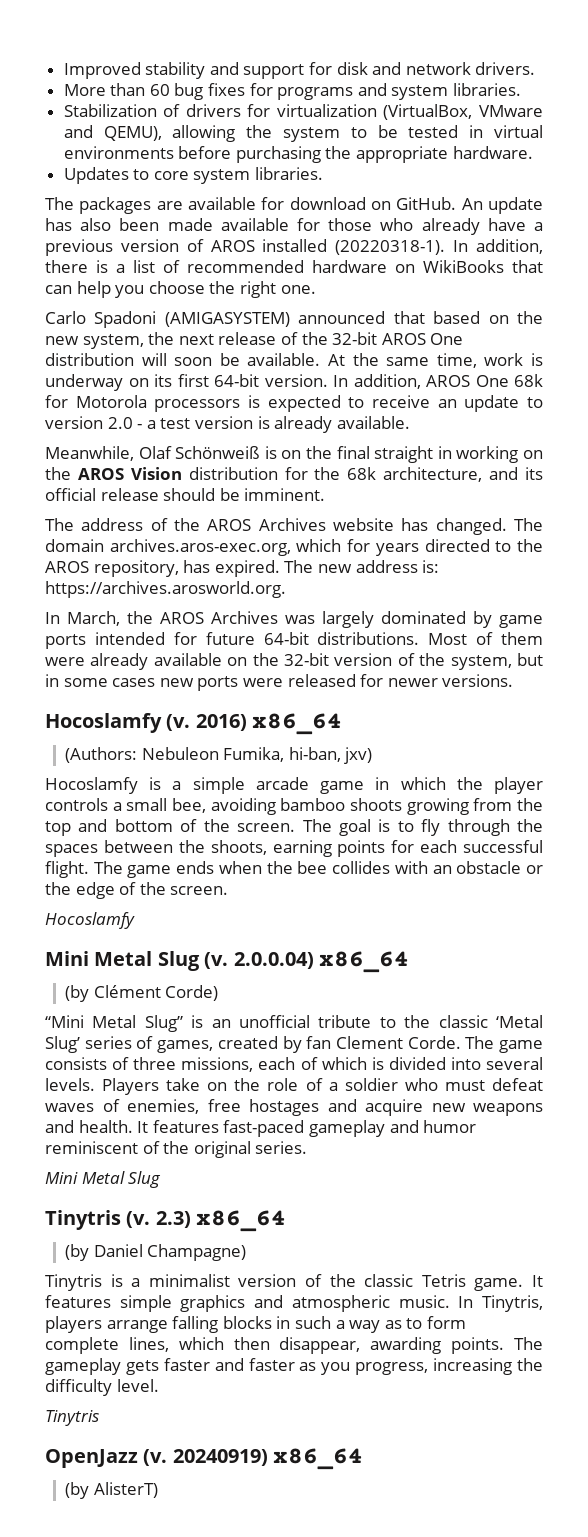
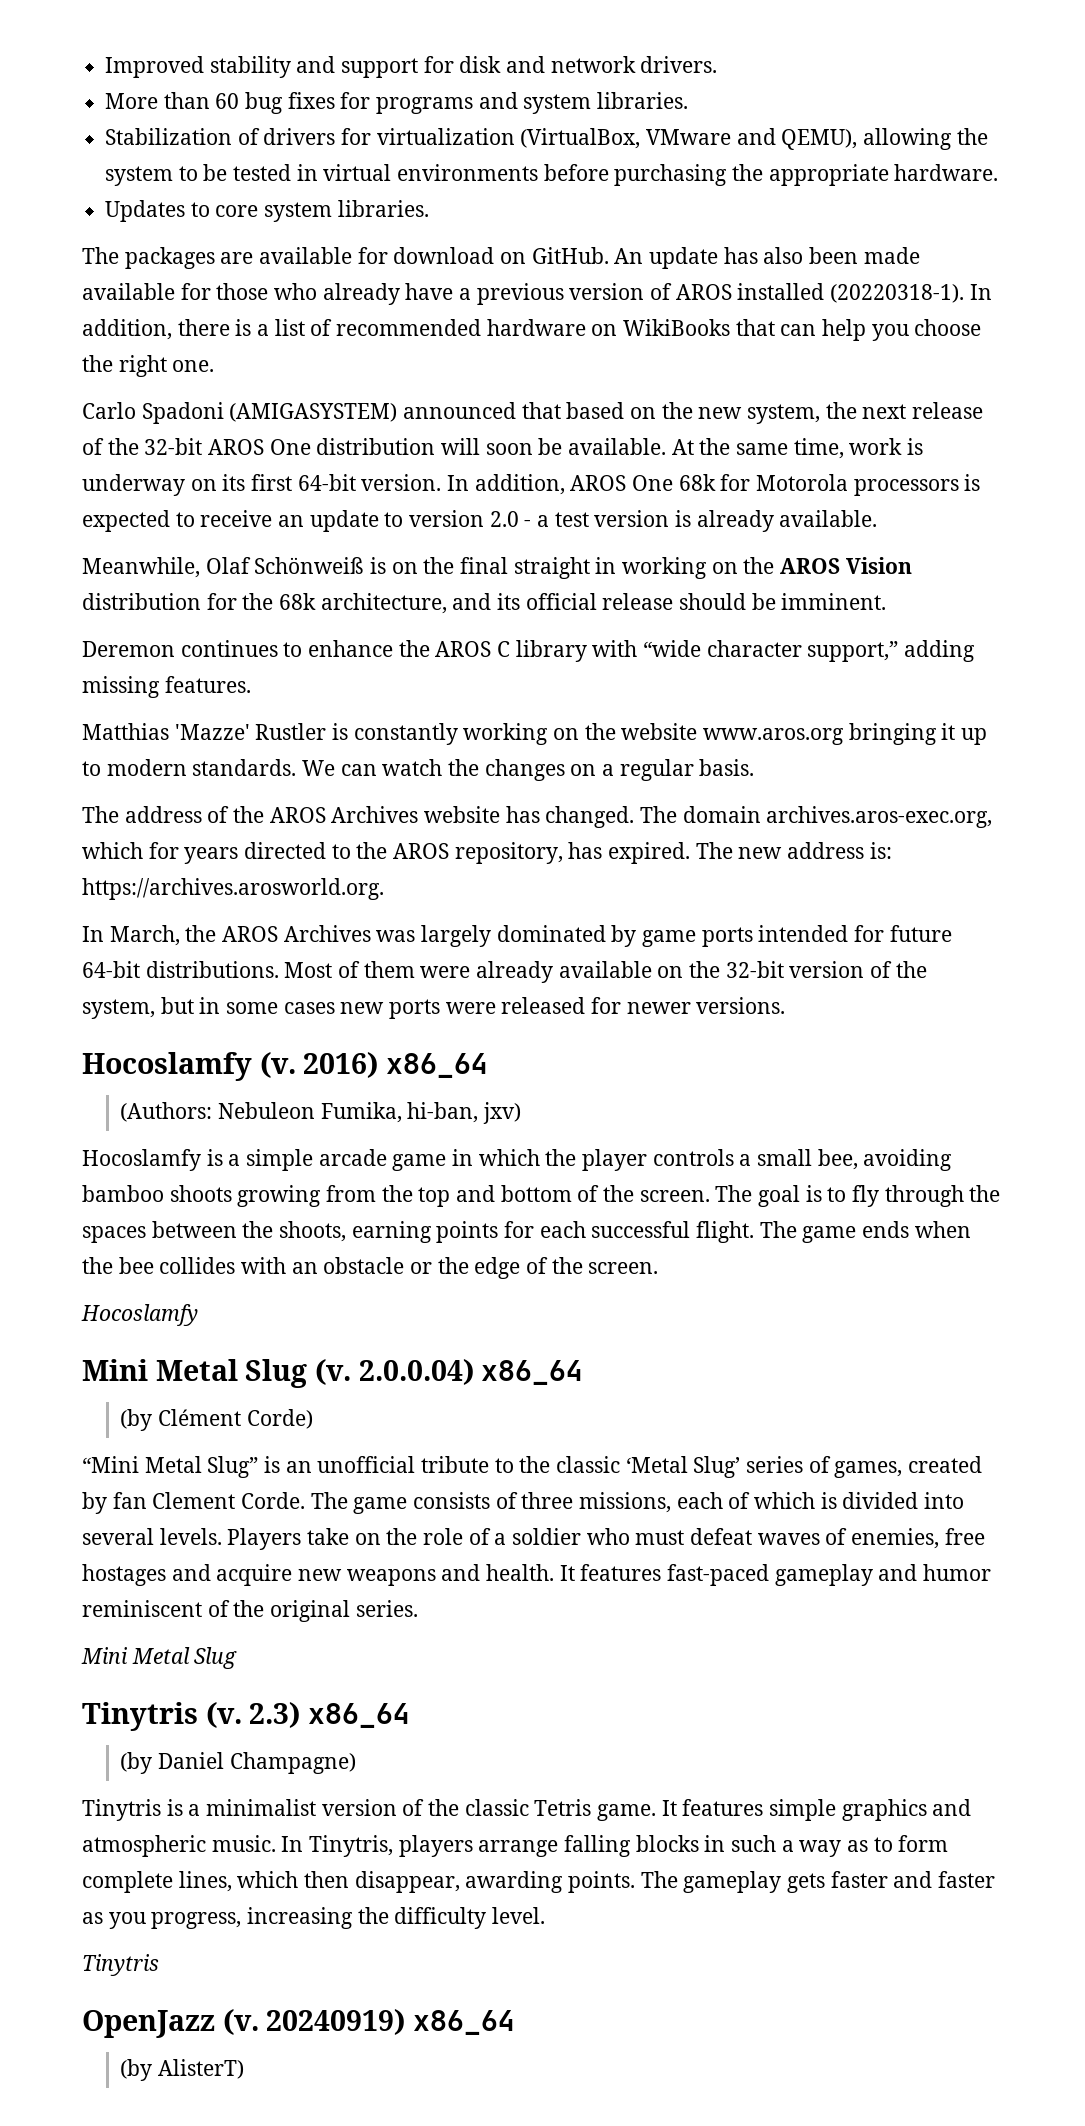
(326, 494) none -> [82,640,976,662] [82,676,251,698] [82,723,988,745] [82,759,755,781] // Deremon continues to enhance the AROS C library with “wide character support,” adding missing features. // Matthias 'Mazze' Rustler is constantly working on the website www.aros.org bringing it up to modern standards. We can watch the changes on a regular basis.

